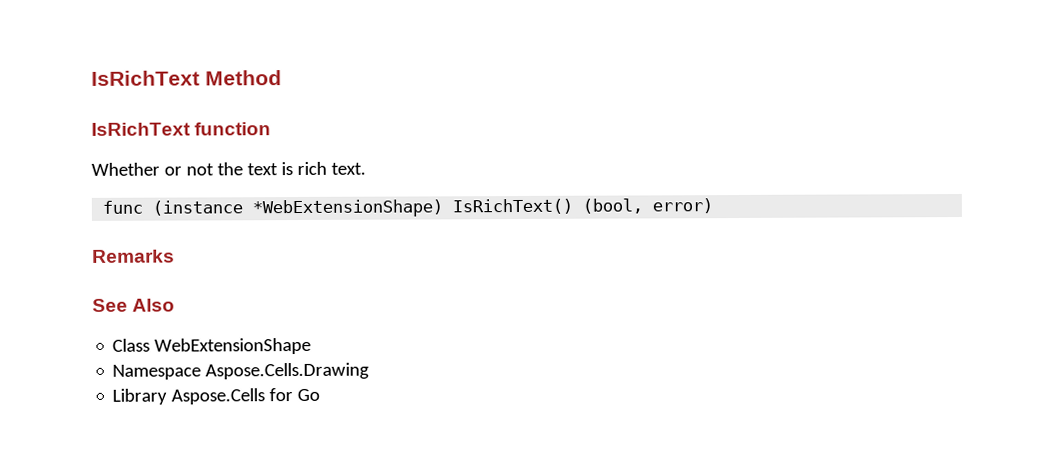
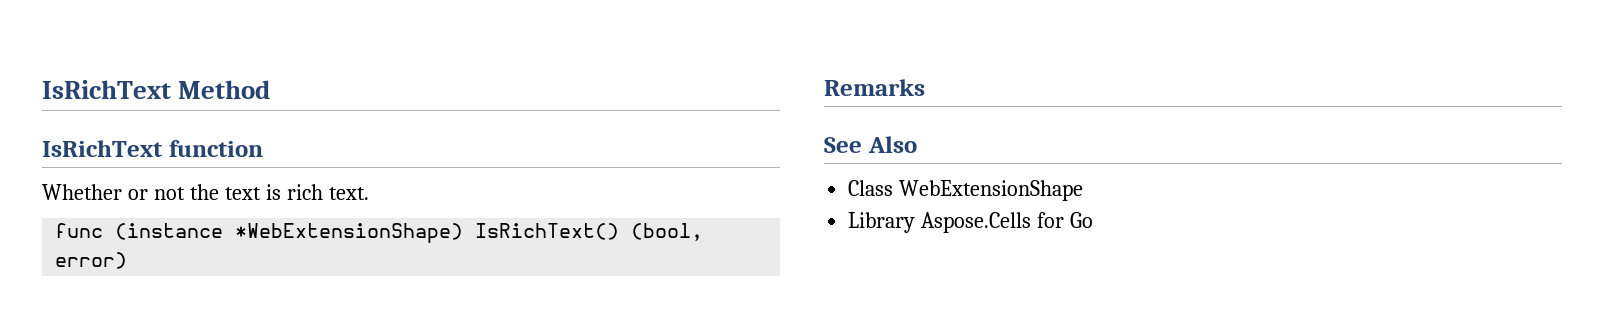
[112,362,370,380] // Namespace Aspose.Cells.Drawing -> (1084, 190) none

